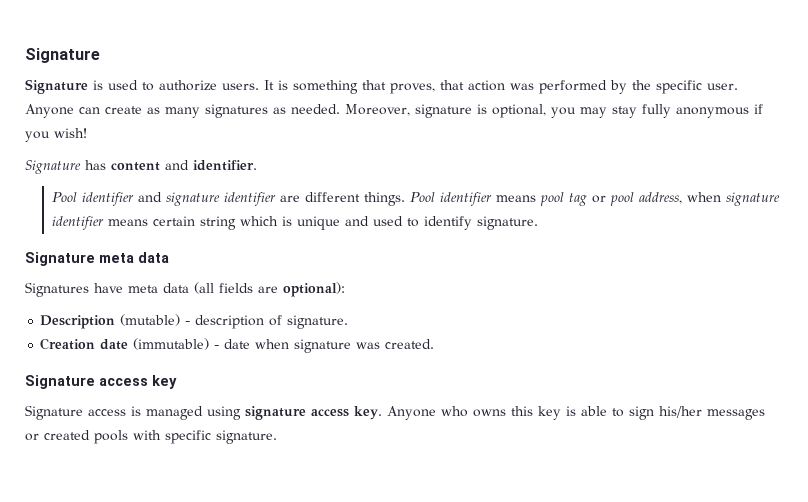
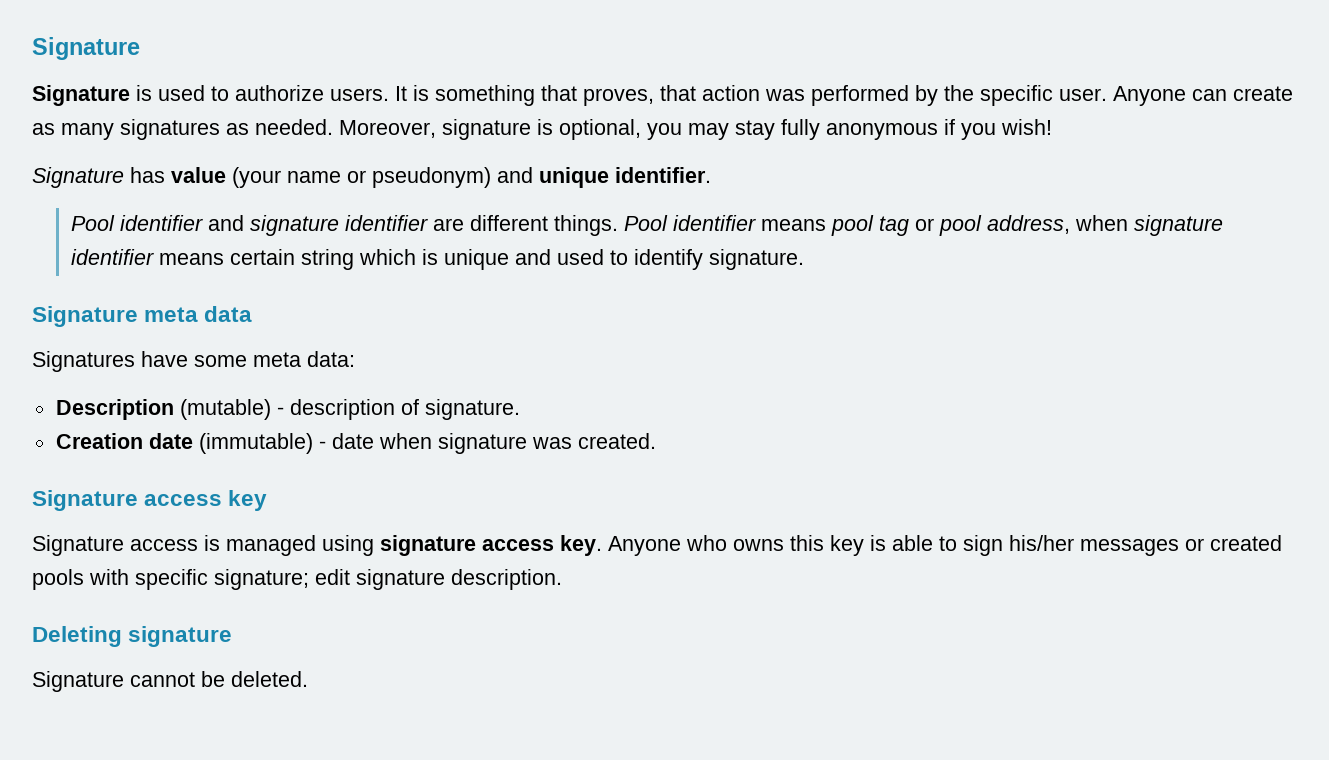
[111,160,189,171] content and -> [171,167,609,188] value (your name or pseudonym) and unique
[128,282,345,297] meta data (all fields are optional): -> [194,351,355,367] some meta data:
[216,430,277,444] signature. -> [214,569,562,590] [32,626,233,647] [32,671,308,692] signature; edit signature description. // Deleting signature // Signature cannot be deleted.

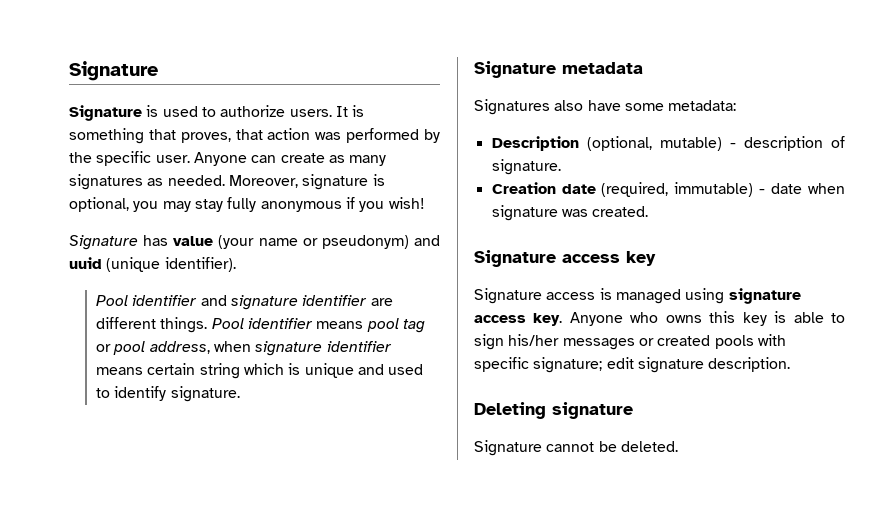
[539,167,711,188] unique identifier. -> [69,257,236,272] uuid (unique identifier).
[144,306,253,322] meta data -> [562,62,643,74] metadata
(135, 361) none -> [554,100,584,111] also
[253,351,355,367] meta data: -> [668,100,737,111] metadata:
[179,399,271,420] (mutable) -> [586,136,722,151] (optional, mutable)
[198,433,313,454] (immutable) -> [601,182,754,197] (required, immutable)

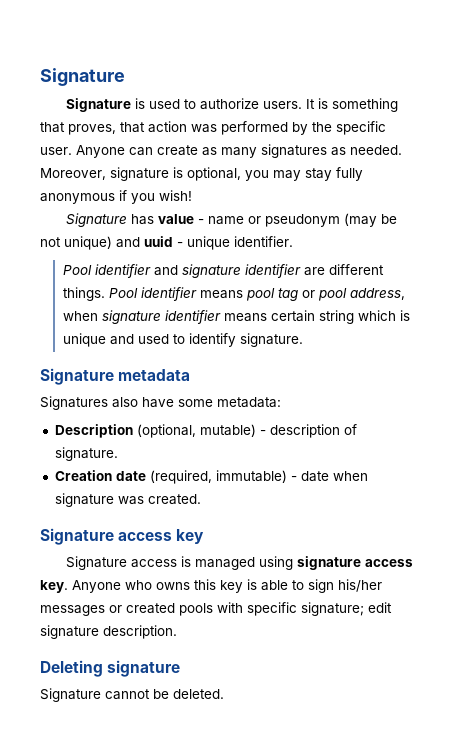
[218,235,255,249] (your -> [198,219,205,224] -
[321,235,440,249] [69,257,236,272] pseudonym) and uuid (unique identifier). -> [265,213,398,227] [40,236,293,250] pseudonym (may be not unique) and uuid - unique identifier.

